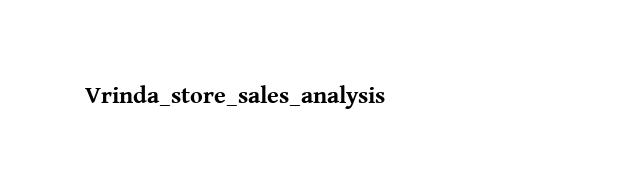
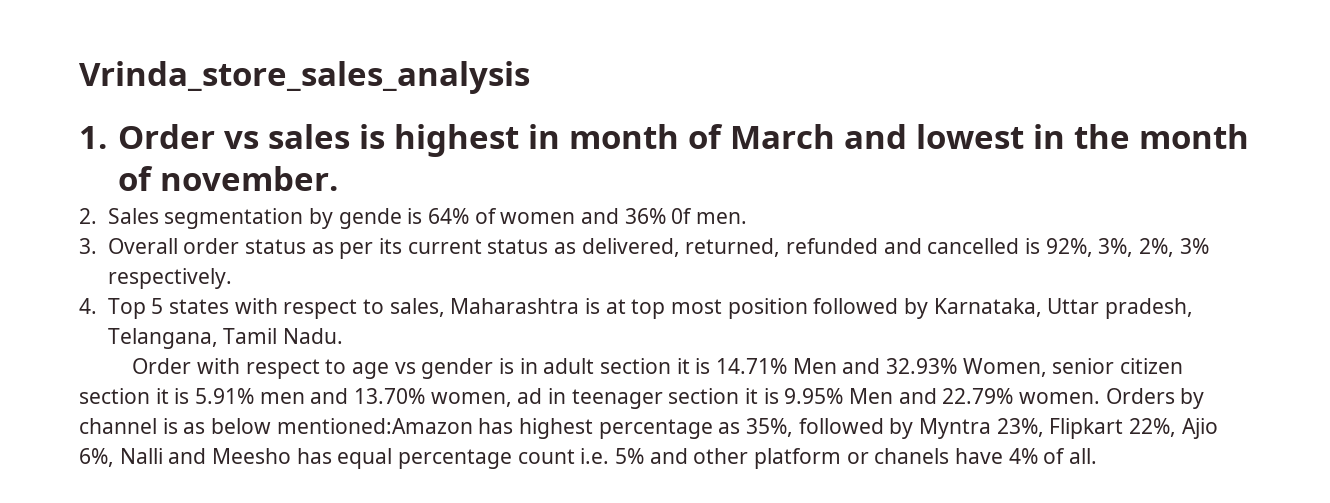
(385, 97) none -> [79,124,1249,157] [117,166,338,191] [79,208,747,229] [79,238,1209,259] [107,268,232,289] [79,298,1193,319] [107,328,343,349] [132,358,1184,379] [79,388,1205,409] [79,418,1218,439] [79,448,1098,469] // 1. Order vs sales is highest in month of March and lowest in the month of november. // 2. Sales segmentation by gende is 64% of women and 36% 0f men. // 3. Overall order status as per its current status as delivered, returned, refunded and cancelled is 92%, 3%, 2%, 3% respectively. // 4. Top 5 states with respect to sales, Maharashtra is at top most position followed by Karnataka, Uttar pradesh, Telangana, Tamil Nadu. // Order with respect to age vs gender is in adult section it is 14.71% Men and 32.93% Women, senior citizen section it is 5.91% men and 13.70% women, ad in teenager section it is 9.95% Men and 22.79% women. Orders by channel is as below mentioned:Amazon has highest percentage as 35%, followed by Myntra 23%, Flipkart 22%, Ajio 6%, Nalli and Meesho has equal percentage count i.e. 5% and other platform or chanels have 4% of all.

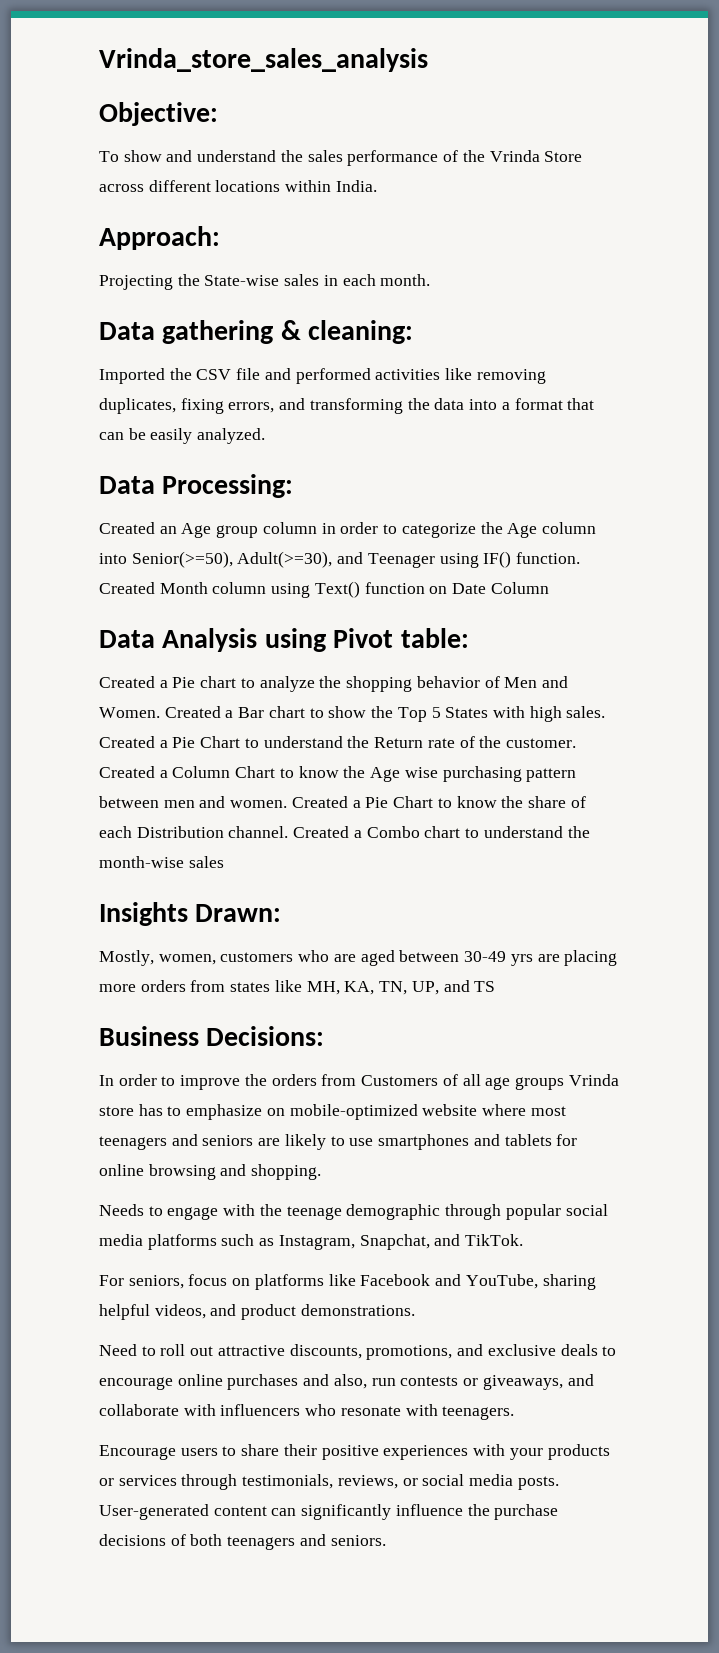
[79,124,1249,157] [117,166,338,191] [79,208,747,229] [79,238,1209,259] [107,268,232,289] [79,298,1193,319] [107,328,343,349] [132,358,1184,379] [79,388,1205,409] [79,418,1218,439] [79,448,1098,469] 1. Order vs sales is highest in month of March and lowest in the month of november. // 2. Sales segmentation by gende is 64% of women and 36% 0f men. // 3. Overall order status as per its current status as delivered, returned, refunded and cancelled is 92%, 3%, 2%, 3% respectively. // 4. Top 5 states with respect to sales, Maharashtra is at top most position followed by Karnataka, Uttar pradesh, Telangana, Tamil Nadu. // Order with respect to age vs gender is in adult section it is 14.71% Men and 32.93% Women, senior citizen section it is 5.91% men and 13.70% women, ad in teenager section it is 9.95% Men and 22.79% women. Orders by channel is as below mentioned:Amazon has highest percentage as 35%, followed by Myntra 23%, Flipkart 22%, Ajio 6%, Nalli and Meesho has equal percentage count i.e. 5% and other platform or chanels have 4% of all. -> [99,102,218,126] [99,150,583,166] [99,180,377,192] [99,226,220,250] [99,274,431,290] [99,320,414,344] [99,368,546,384] [99,398,595,414] [99,428,266,444] [99,474,294,498] [99,522,596,538] [99,551,581,568] [99,581,549,598] [99,628,469,652] [99,676,568,692] [99,706,606,722] [99,736,576,748] [99,766,577,782] [99,796,586,808] [99,826,590,838] [99,856,224,868] [99,902,282,926] [99,950,618,966] [99,980,496,995] [99,1026,325,1046] [99,1074,619,1090] [99,1104,566,1120] [99,1134,578,1150] [99,1164,322,1180] [99,1204,608,1220] [99,1234,524,1250] [99,1274,596,1290] [99,1304,415,1320] [99,1344,617,1360] [99,1374,594,1390] [99,1404,515,1420] [99,1444,610,1460] [99,1474,559,1490] [99,1504,559,1520] [99,1534,386,1550] Objective: // To show and understand the sales performance of the Vrinda Store across different locations within India. // Approach: // Projecting the State-wise sales in each month. // Data gathering & cleaning: // Imported the CSV file and performed activities like removing duplicates, fixing errors, and transforming the data into a format that can be easily analyzed. // Data Processing: // Created an Age group column in order to categorize the Age column into Senior(>=50), Adult(>=30), and Teenager using IF() function. Created Month column using Text() function on Date Column // Data Analysis using Pivot table: // Created a Pie chart to analyze the shopping behavior of Men and Women. Created a Bar chart to show the Top 5 States with high sales. Created a Pie Chart to understand the Return rate of the customer. Created a Column Chart to know the Age wise purchasing pattern between men and women. Created a Pie Chart to know the share of each Distribution channel. Created a Combo chart to understand the month-wise sales // Insights Drawn: // Mostly, women, customers who are aged between 30-49 yrs are placing more orders from states like MH, KA, TN, UP, and TS // Business Decisions: // In order to improve the orders from Customers of all age groups Vrinda store has to emphasize on mobile-optimized website where most teenagers and seniors are likely to use smartphones and tablets for online browsing and shopping. // Needs to engage with the teenage demographic through popular social media platforms such as Instagram, Snapchat, and TikTok. // For seniors, focus on platforms like Facebook and YouTube, sharing helpful videos, and product demonstrations. // Need to roll out attractive discounts, promotions, and exclusive deals to encourage online purchases and also, run contests or giveaways, and collaborate with influencers who resonate with teenagers. // Encourage users to share their positive experiences with your products or services through testimonials, reviews, or social media posts. User-generated content can significantly influence the purchase decisions of both teenagers and seniors.

